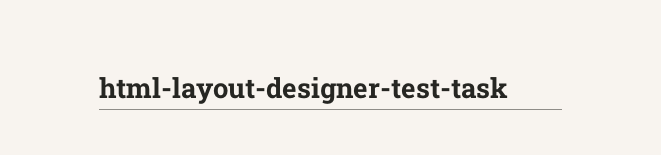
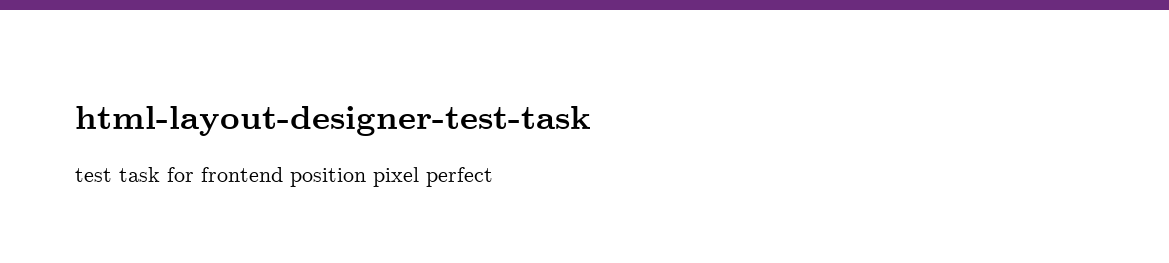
(508, 90) none -> [75,167,493,187] // test task for frontend position pixel perfect

